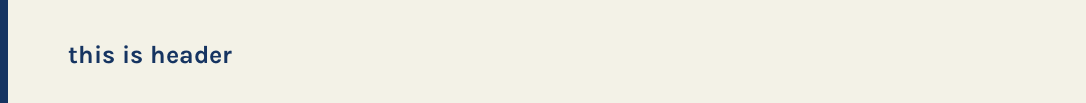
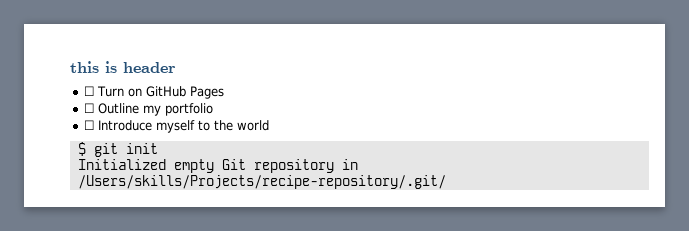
(232, 54) none -> [84,86,225,99] [84,103,214,116] [84,120,270,133] [77,142,158,157] [77,159,358,173] [77,175,446,189] // ☐ Turn on GitHub Pages // ☐ Outline my portfolio // ☐ Introduce myself to the world // $ git init // Initialized empty Git repository in /Users/skills/Projects/recipe-repository/.git/

